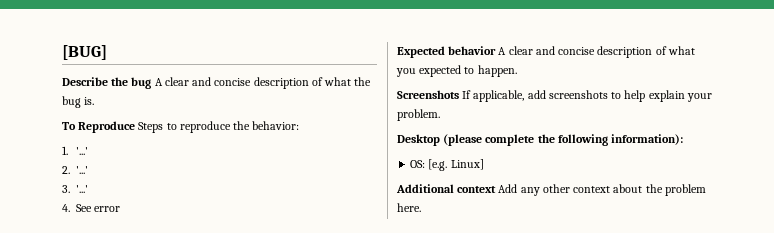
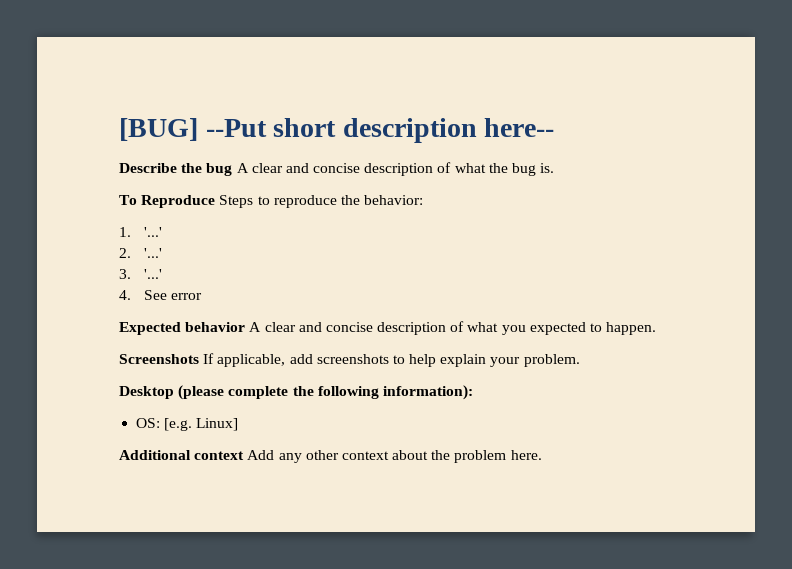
(107, 52) none -> [205,118,555,143] --Put short description here--

